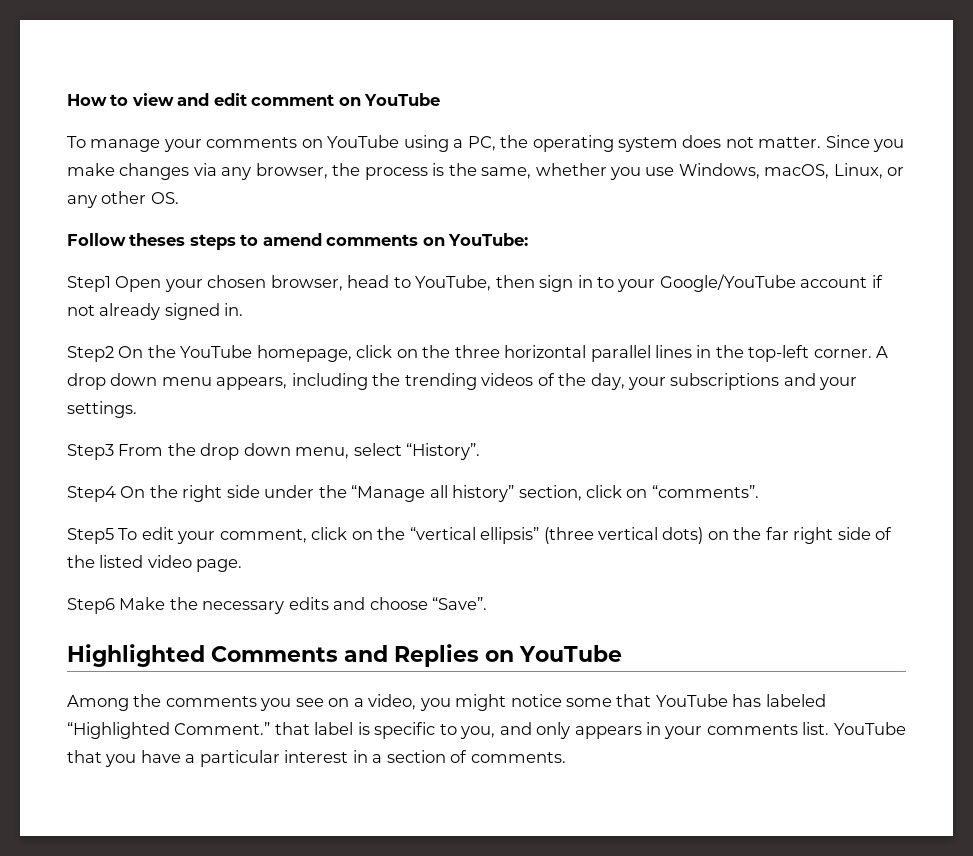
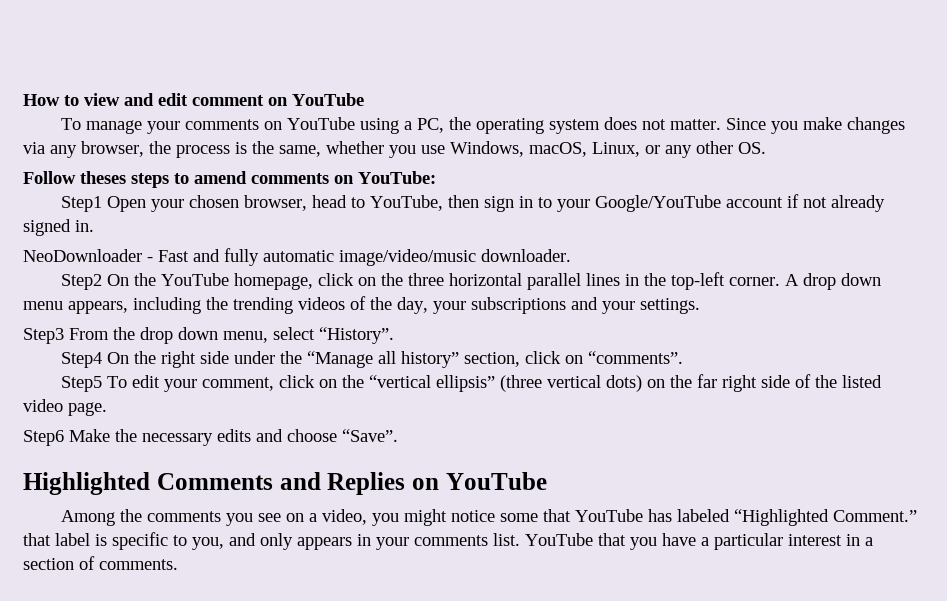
(244, 309) none -> [23,248,571,266] // NeoDownloader - Fast and fully automatic image/video/music downloader.

